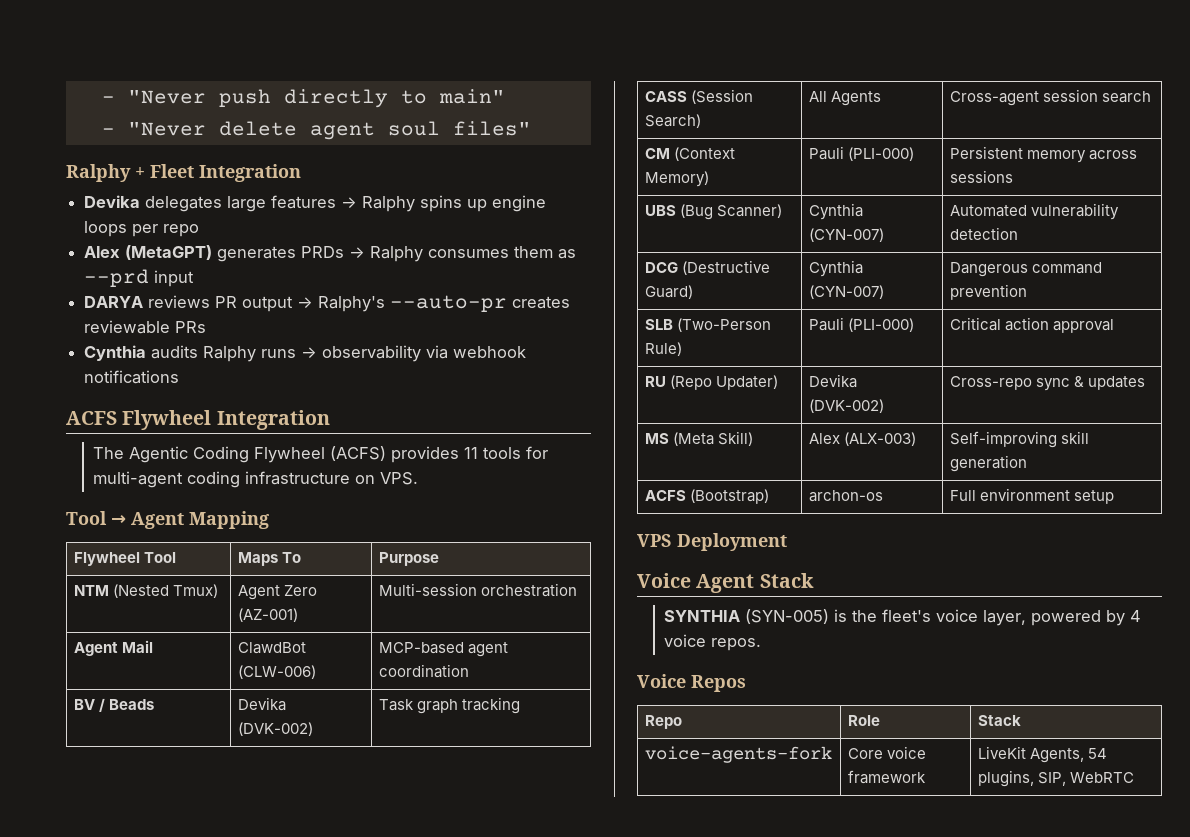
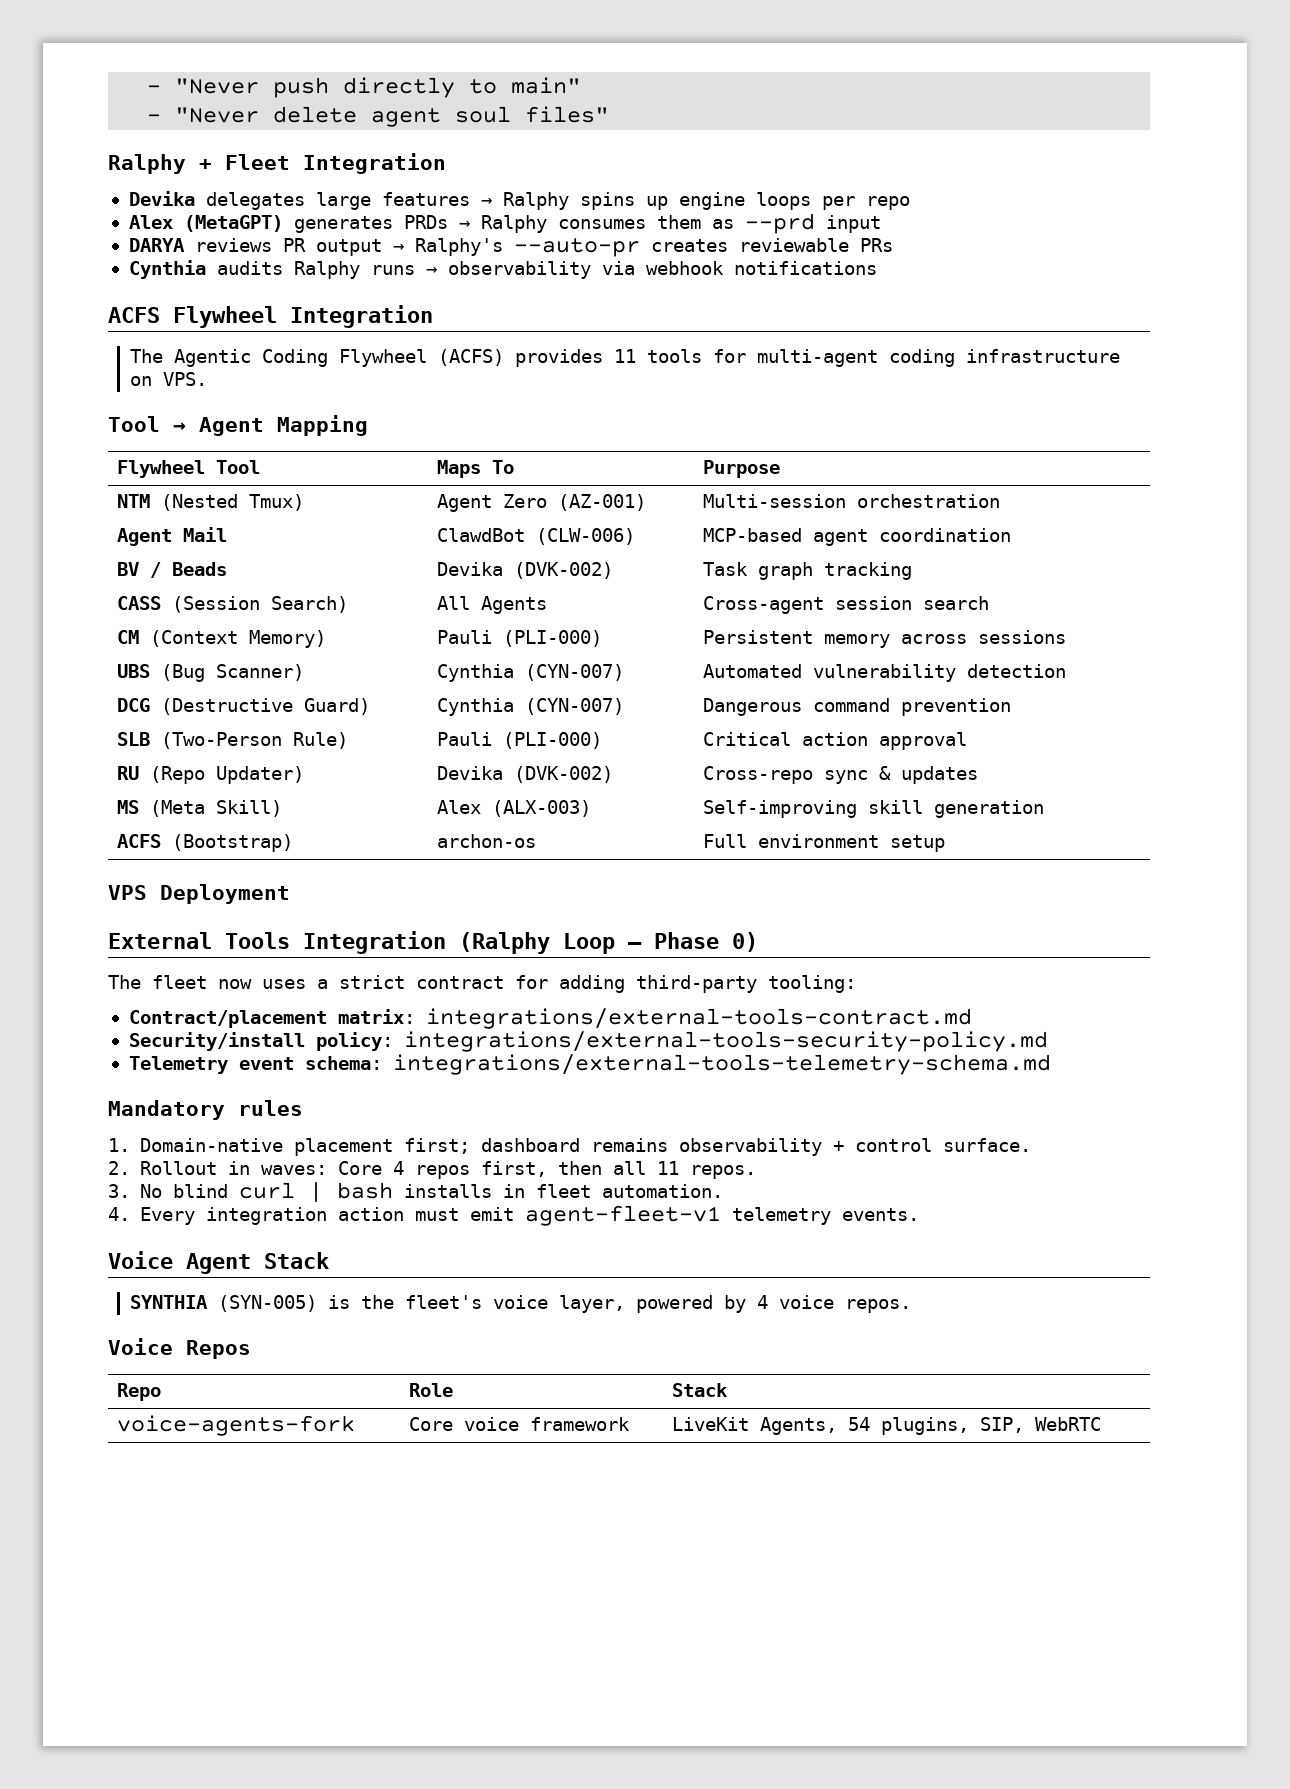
(787, 542) none -> [108,931,758,954] [108,975,856,993] [128,1008,972,1029] [128,1031,1048,1052] [128,1054,1051,1075] [108,1100,303,1120] [108,1138,1031,1156] [108,1161,756,1179] [108,1182,723,1203] [108,1205,919,1226] // External Tools Integration (Ralphy Loop — Phase 0) // The fleet now uses a strict contract for adding third-party tooling: // Contract/placement matrix: integrations/external-tools-contract.md // Security/install policy: integrations/external-tools-security-policy.md // Telemetry event schema: integrations/external-tools-telemetry-schema.md // Mandatory rules // 1. Domain-native placement first; dashboard remains observability + control surface. // 2. Rollout in waves: Core 4 repos first, then all 11 repos. // 3. No blind curl | bash installs in fleet automation. // 4. Every integration action must emit agent-fleet-v1 telemetry events.

